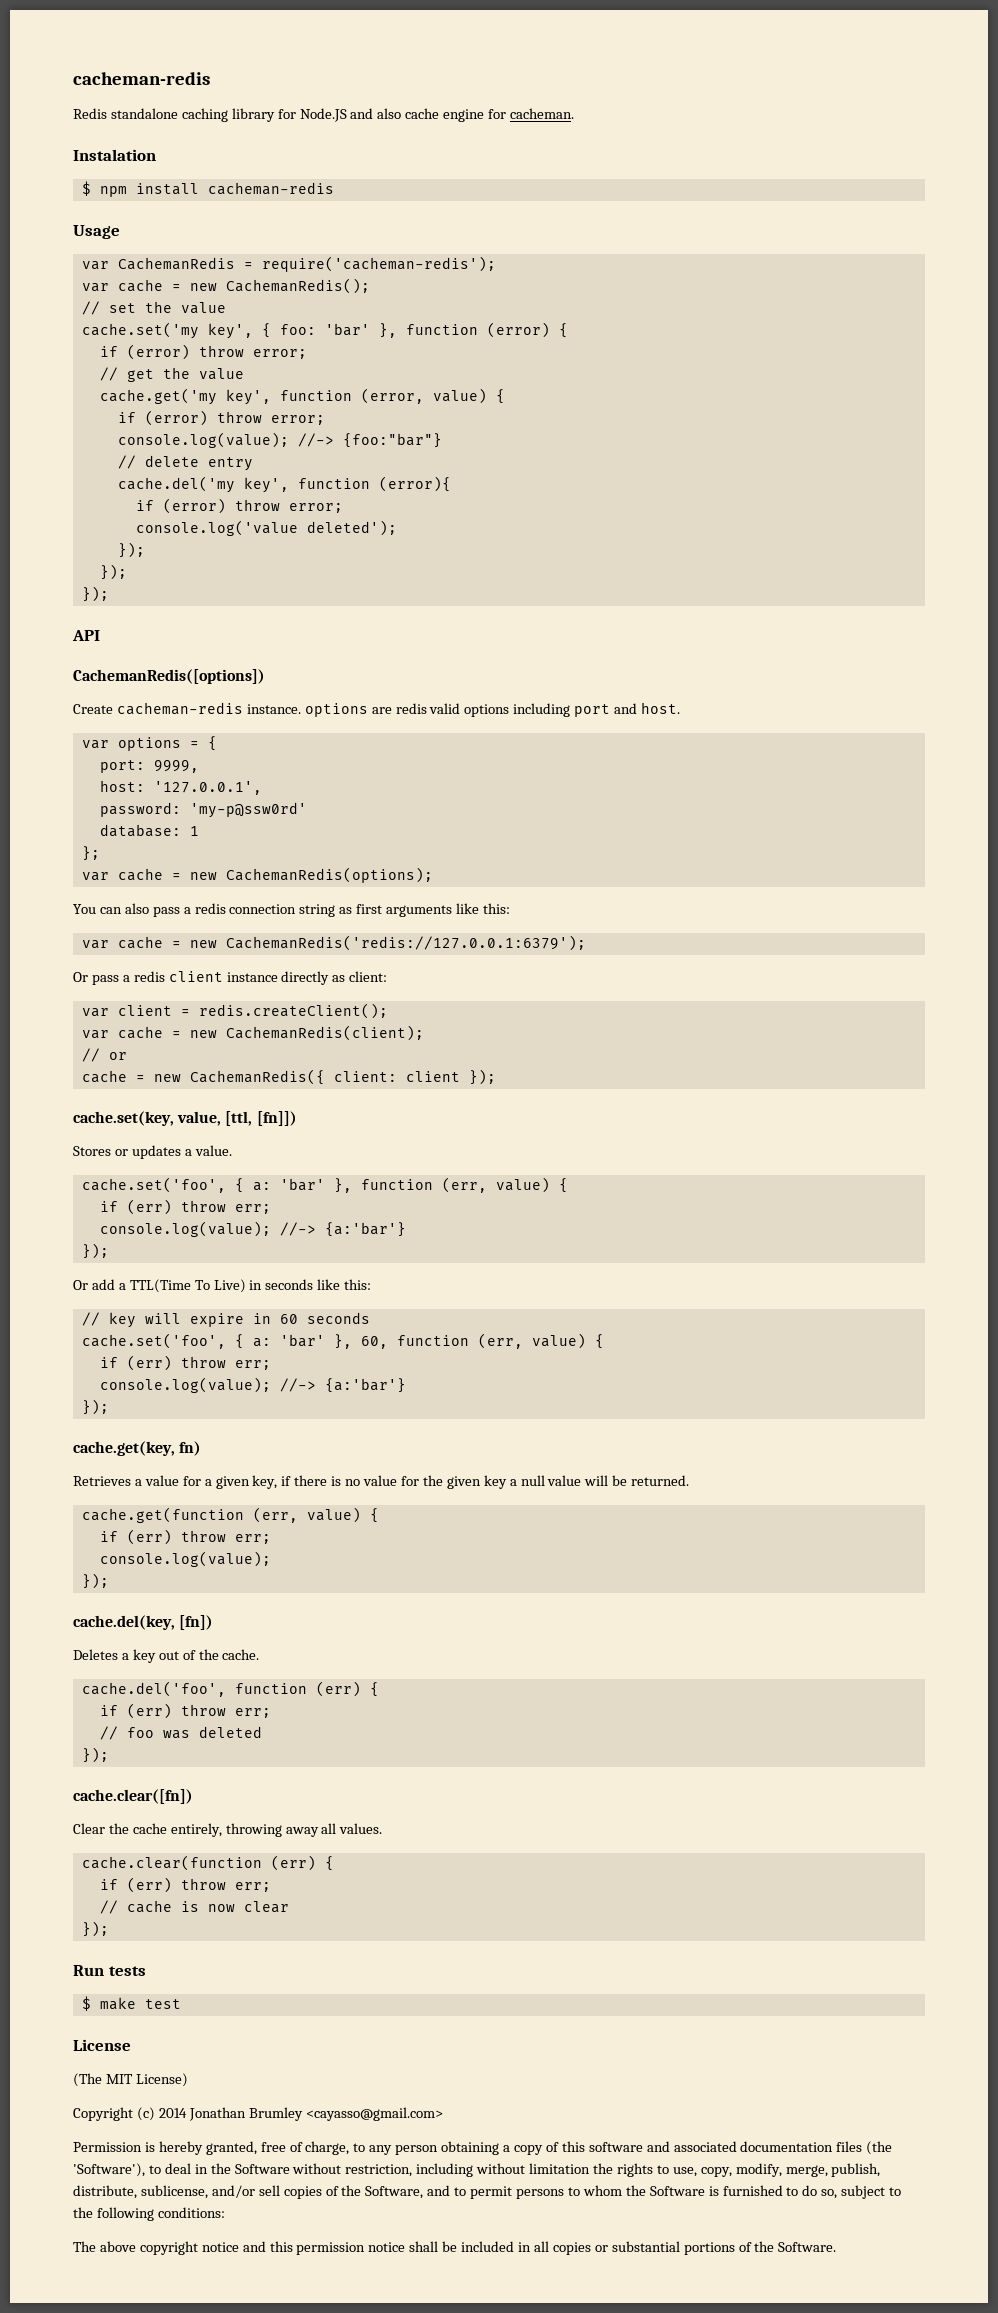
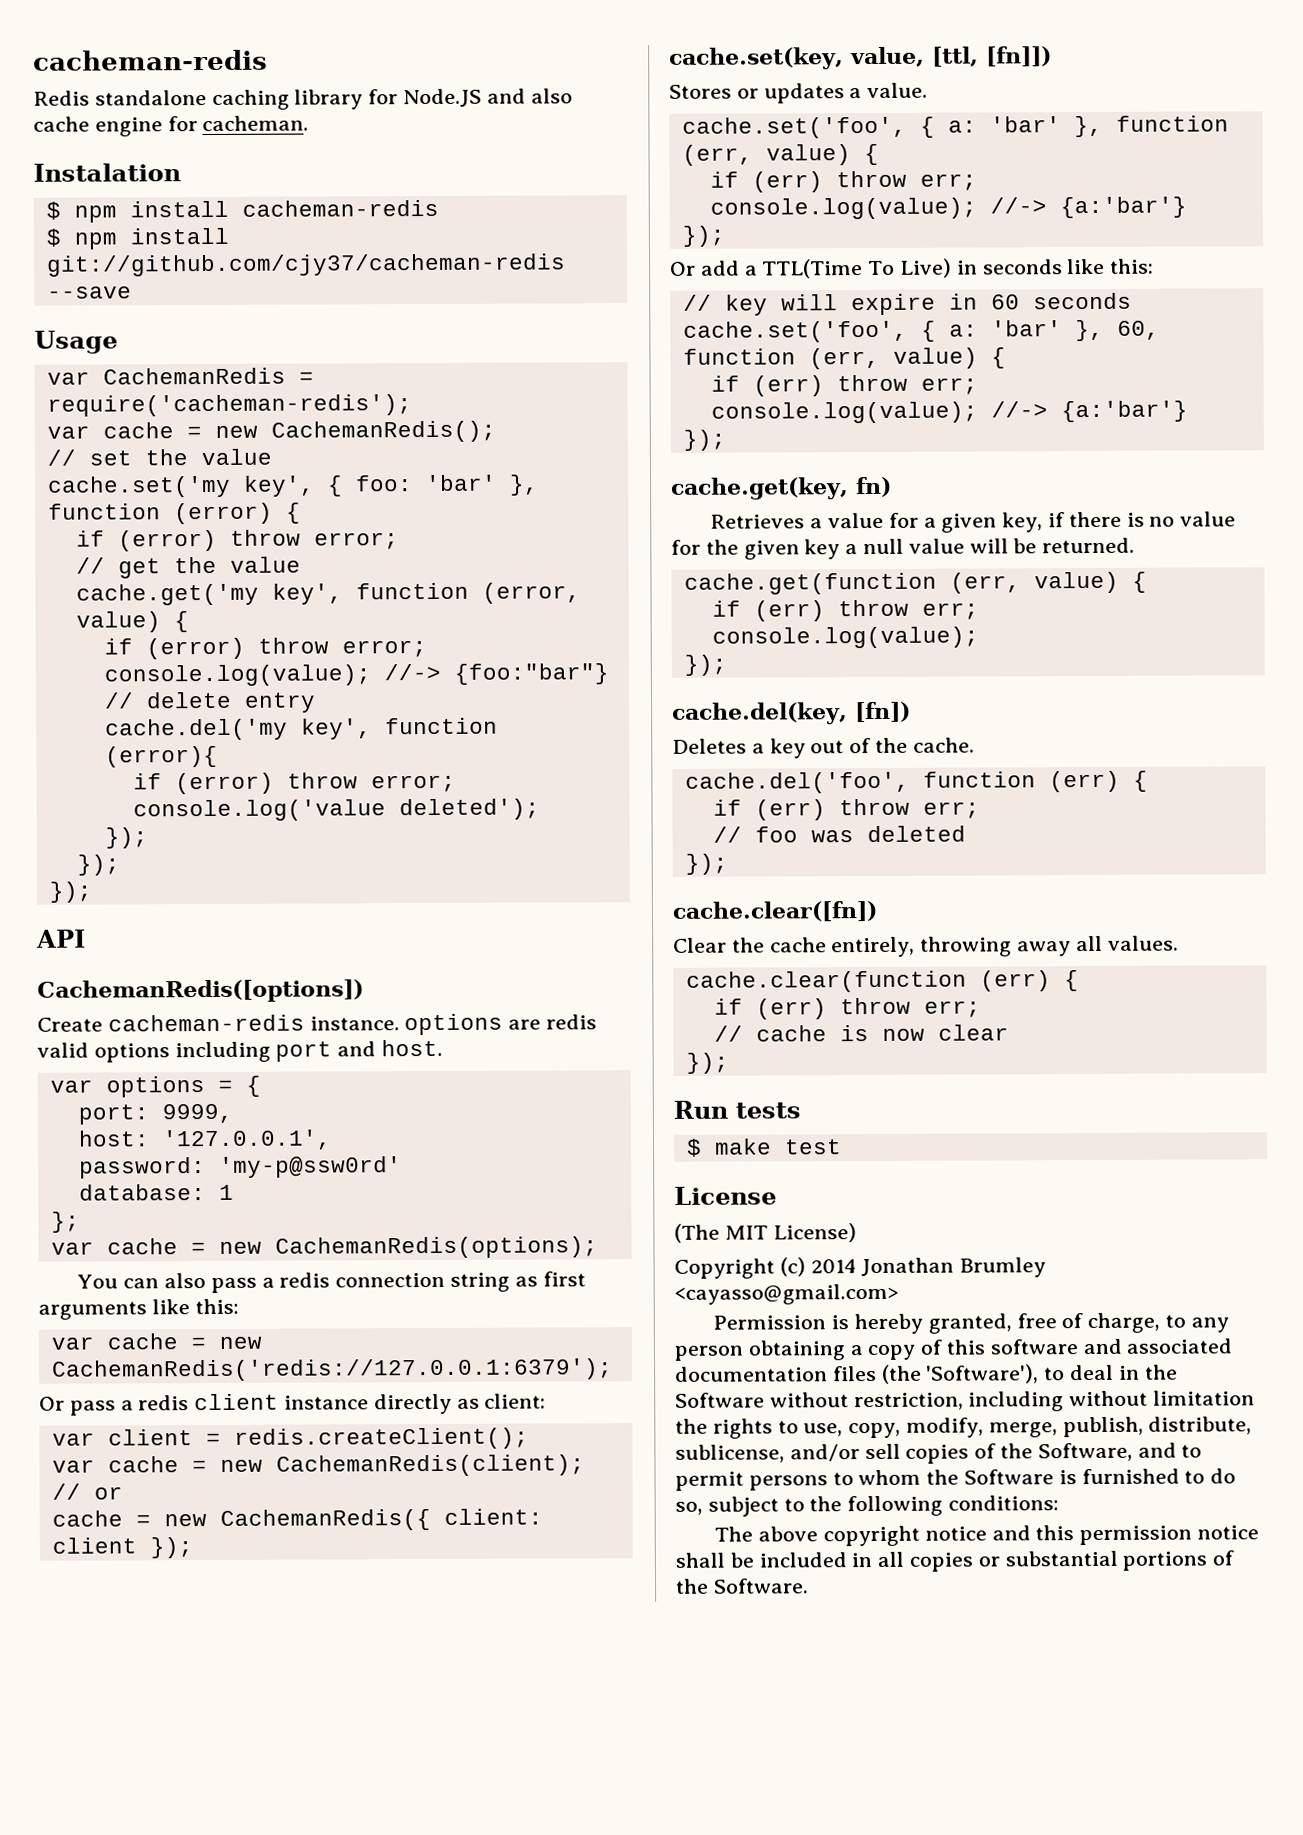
(334, 188) none -> [45,227,229,250] [45,253,566,277] [46,286,132,299] // $ npm install git://github.com/cjy37/cacheman-redis --save

